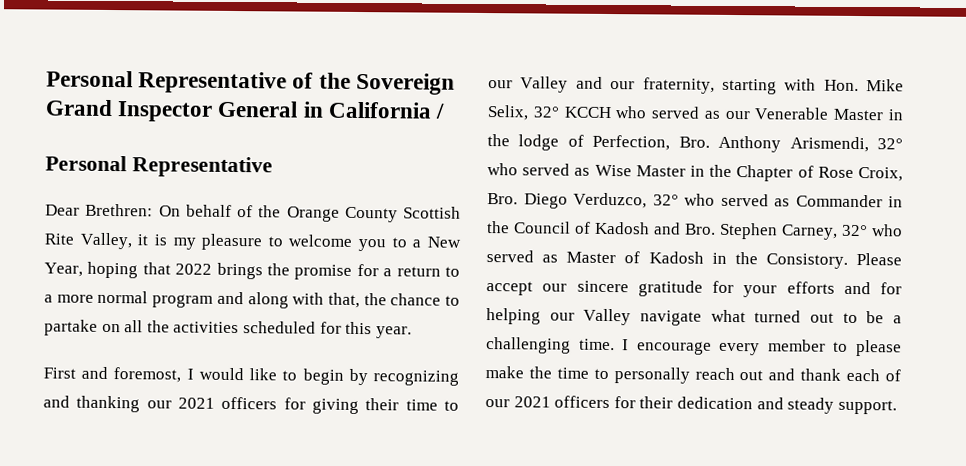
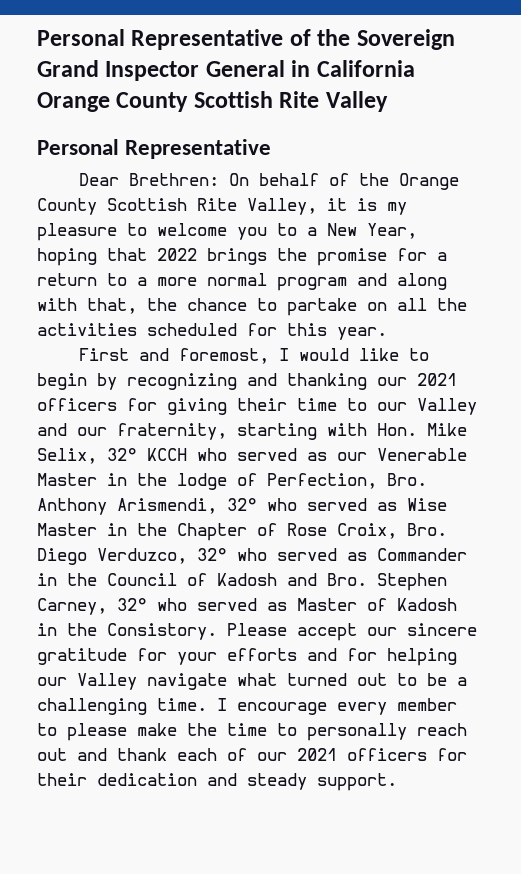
[435,103,446,119] / -> [37,91,388,112] Orange County Scottish Rite Valley

